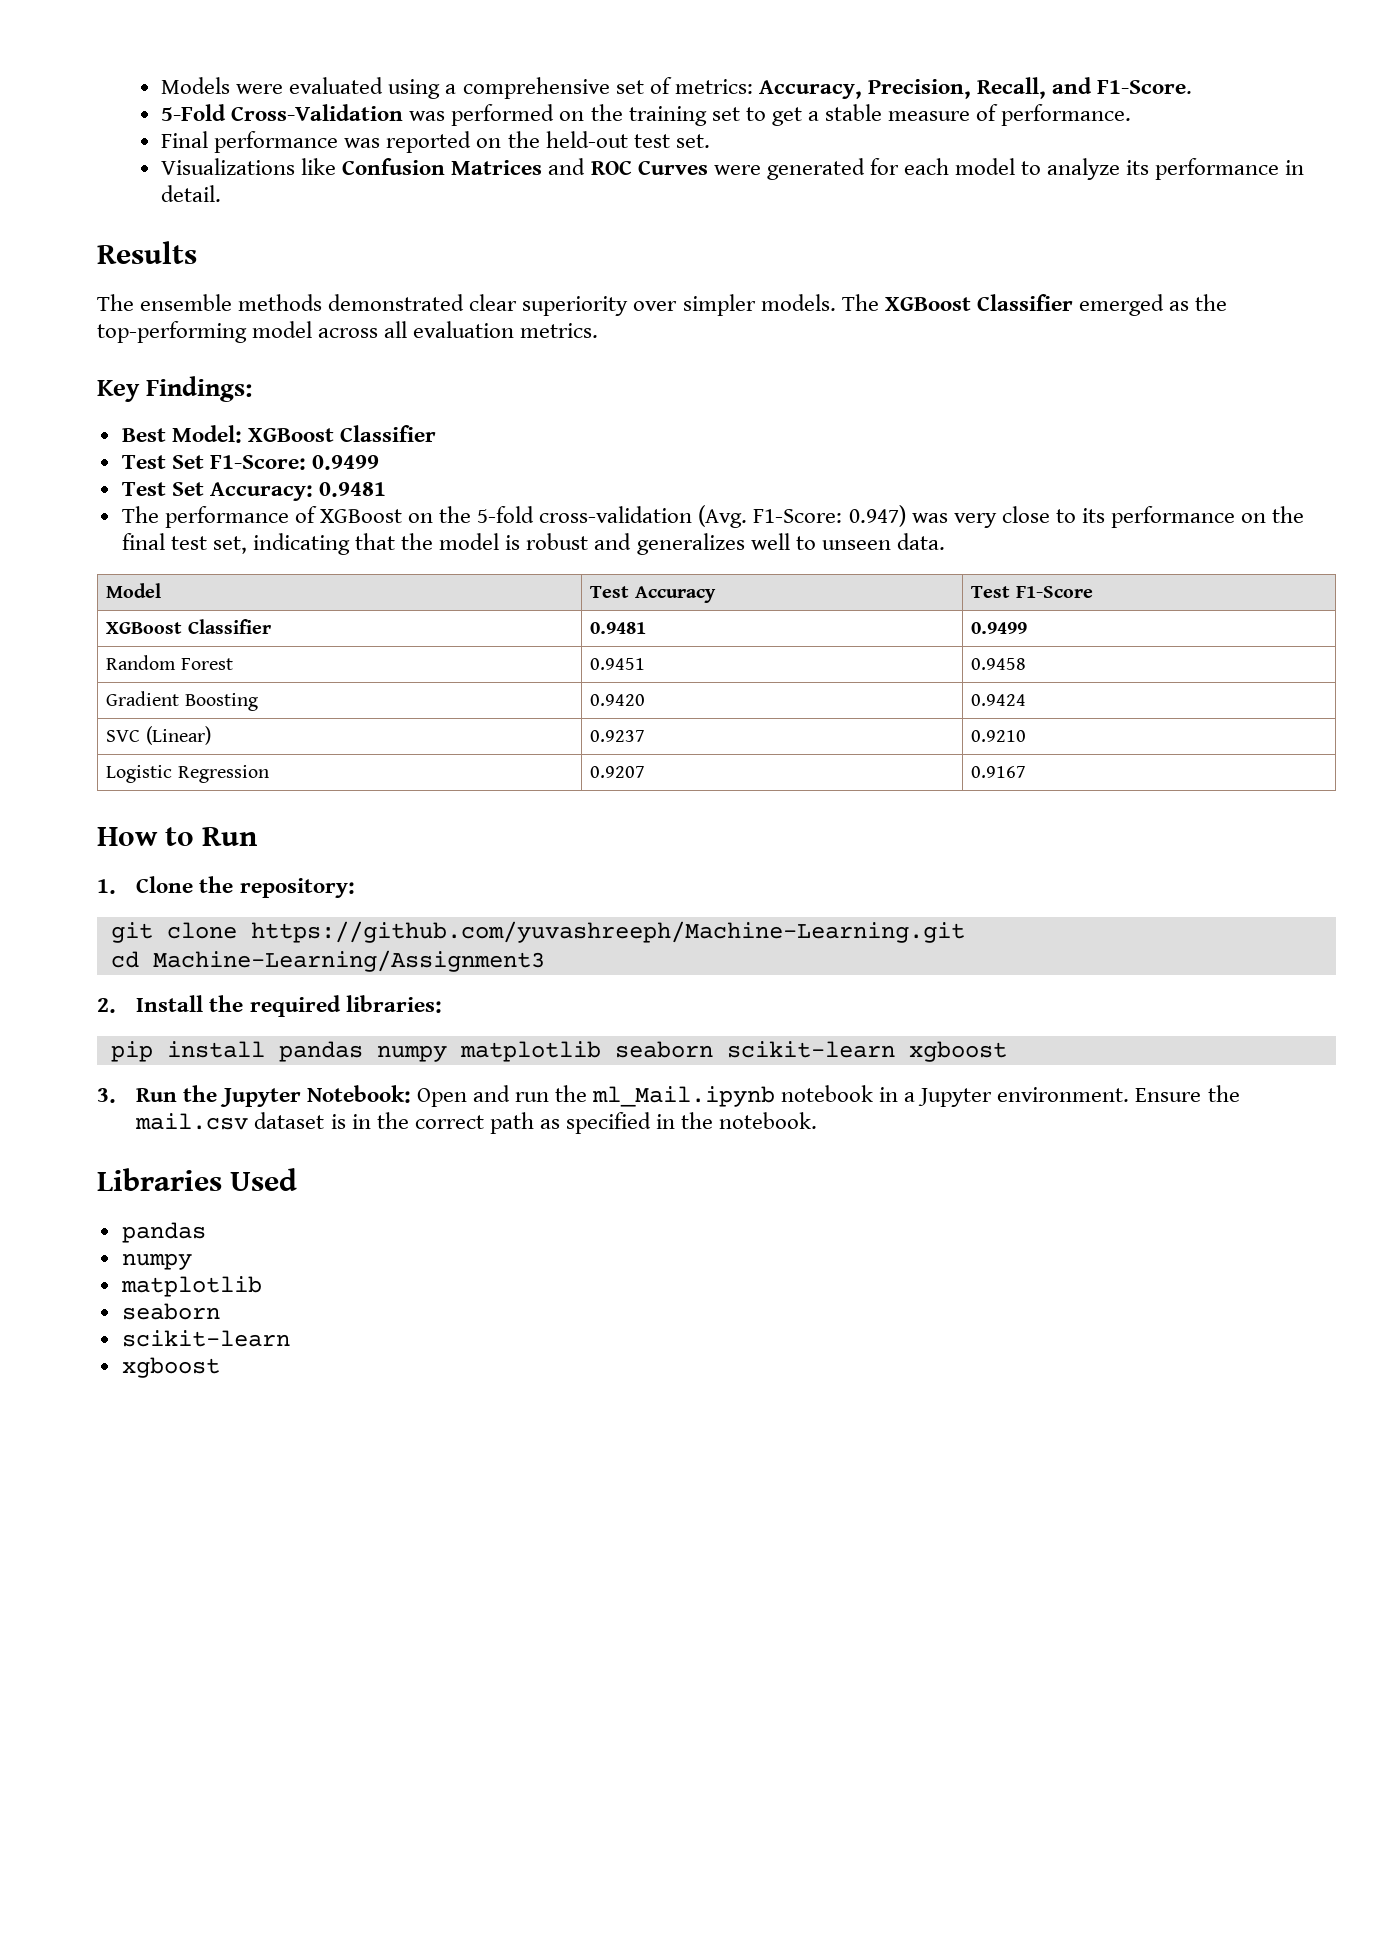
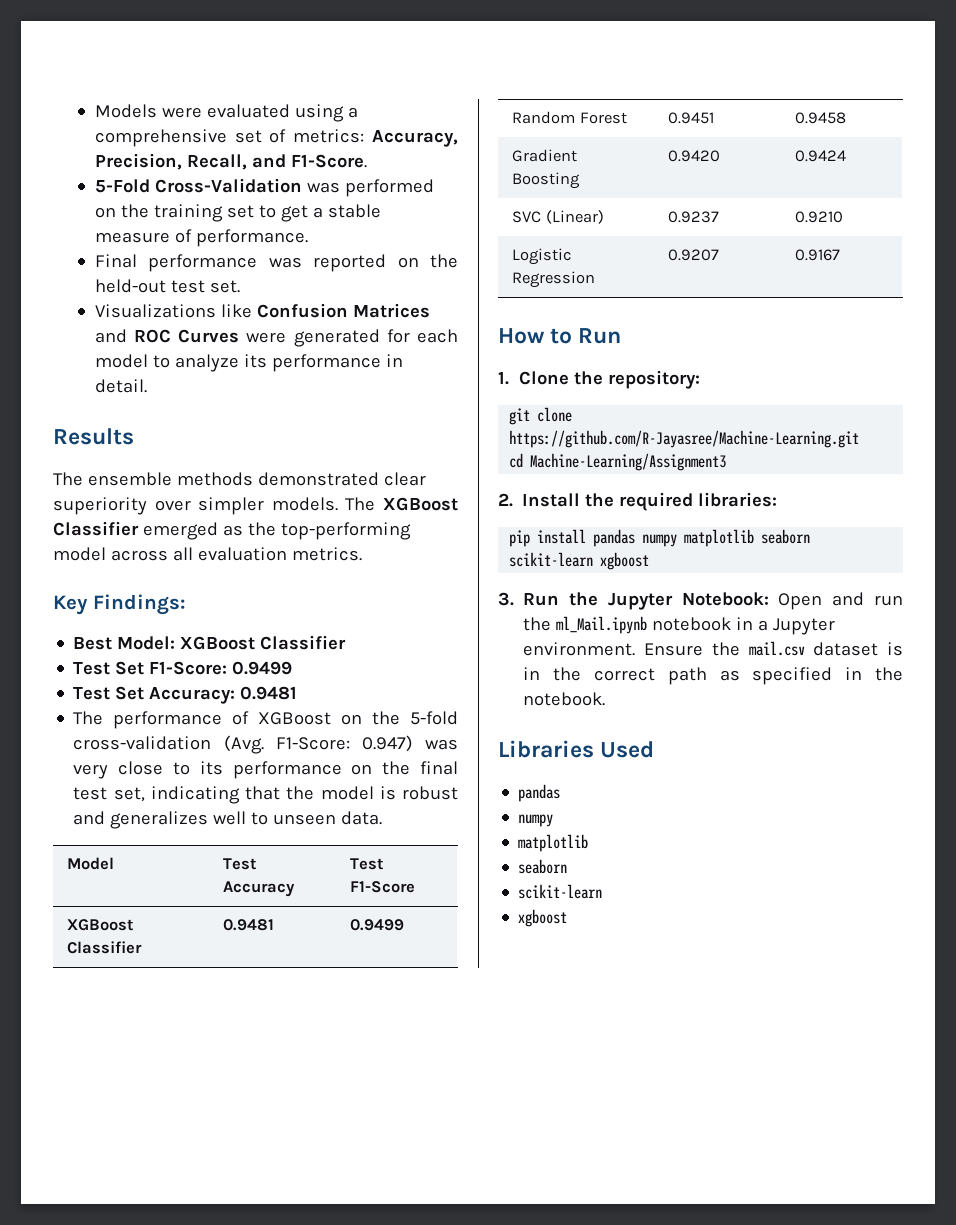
[250,921,965,943] https://github.com/yuvashreeph/Machine-Learning.git -> [509,430,860,448] https://github.com/R-Jayasree/Machine-Learning.git

